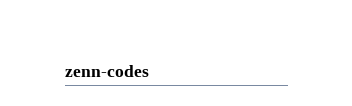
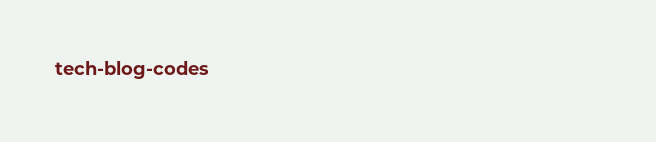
[65,65,149,77] zenn-codes -> [55,61,209,79] tech-blog-codes

